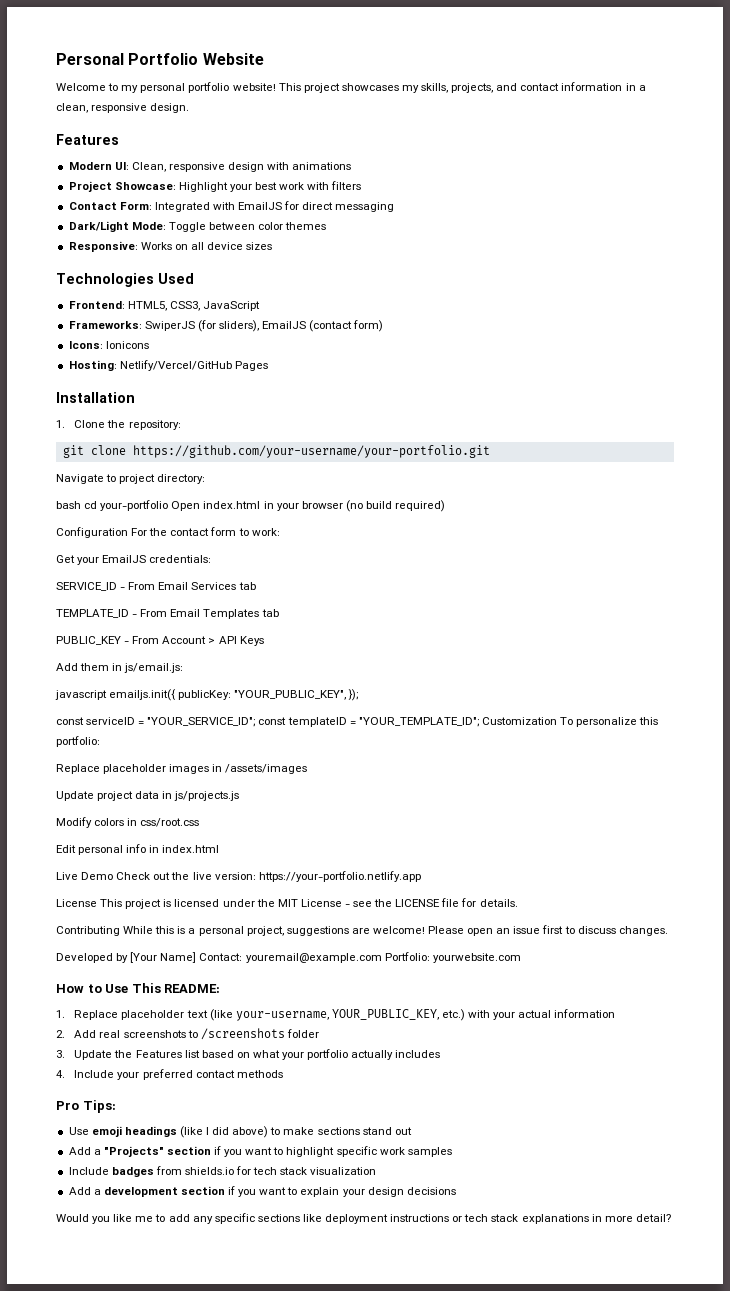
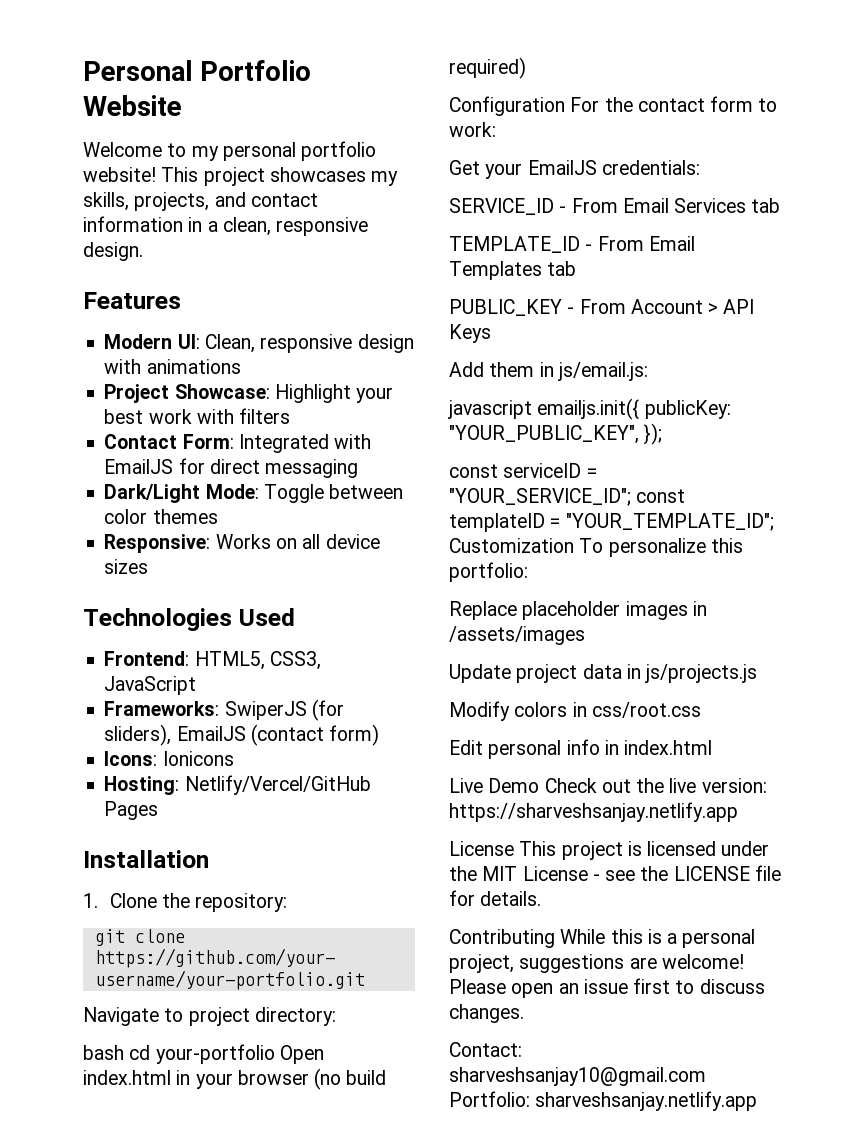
[258,871,421,882] https://your-portfolio.netlify.app -> [449,802,738,822] https://sharveshsanjay.netlify.app
[56,952,521,963] [56,983,221,993] [56,1009,616,1021] [56,1028,319,1040] [56,1049,441,1060] [56,1069,283,1080] [56,1100,116,1113] [68,1126,412,1138] [68,1146,452,1157] [68,1166,377,1177] [68,1186,456,1197] [56,1213,671,1224] Developed by [Your Name] Contact: youremail@example.com Portfolio: yourwebsite.com // How to Use This README: // 1. Replace placeholder text (like your-username, YOUR_PUBLIC_KEY, etc.) with your actual information // 2. Add real screenshots to /screenshots folder // 3. Update the Features list based on what your portfolio actually includes // 4. Include your preferred contact methods // Pro Tips: // Use emoji headings (like I did above) to make sections stand out // Add a "Projects" section if you want to highlight specific work samples // Include badges from shields.io for tech stack visualization // Add a development section if you want to explain your design decisions // Would you like me to add any specific sections like deployment instructions or tech stack explanations in more detail? -> [449,1042,522,1057] [449,1067,706,1086] [449,1091,758,1111] Contact: sharveshsanjay10@gmail.com Portfolio: sharveshsanjay.netlify.app

